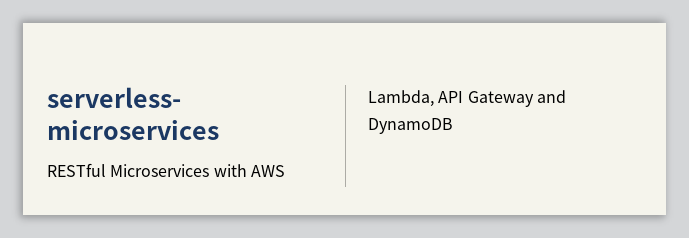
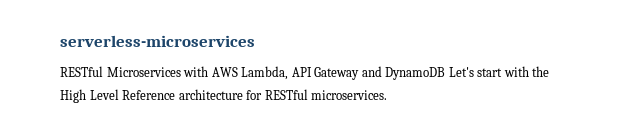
(453, 126) none -> [448,66,550,77] [60,89,388,103] Let's start with the High Level Reference architecture for RESTful microservices.

